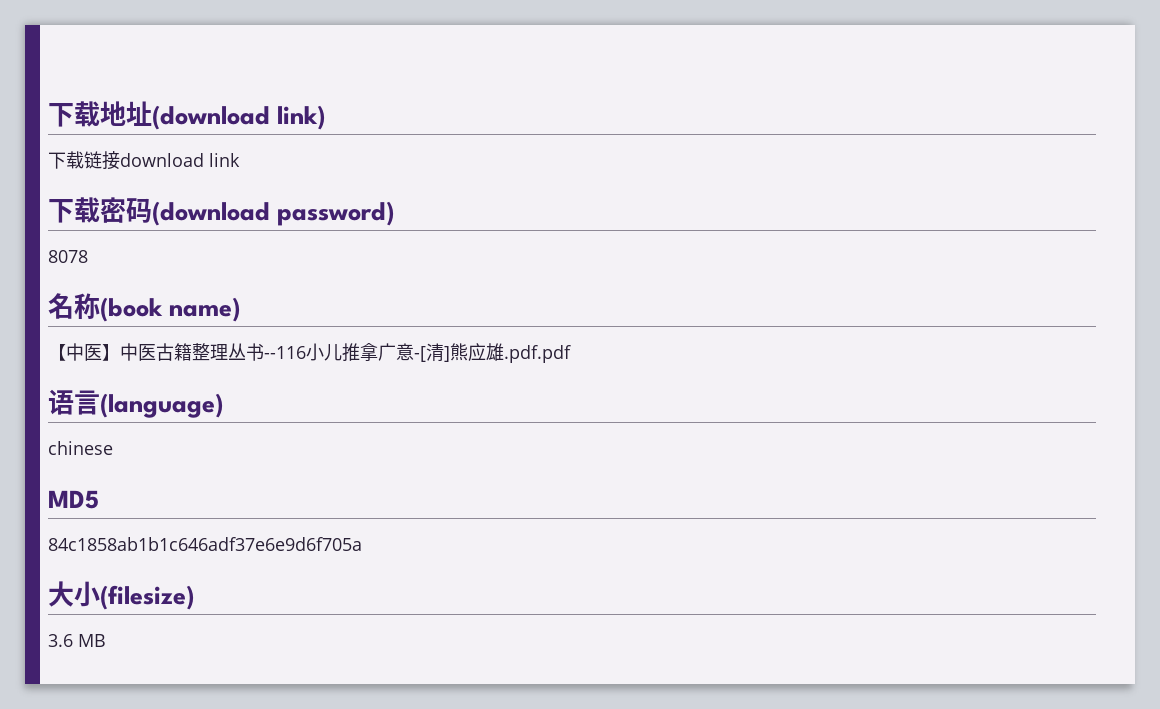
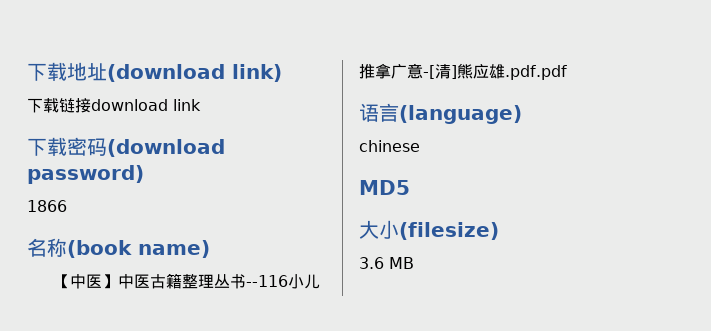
[48,250,88,263] 8078 -> [27,200,67,212] 1866
[48,537,362,551] // 84c1858ab1b1c646adf37e6e9d6f705a -> (410, 187) none

